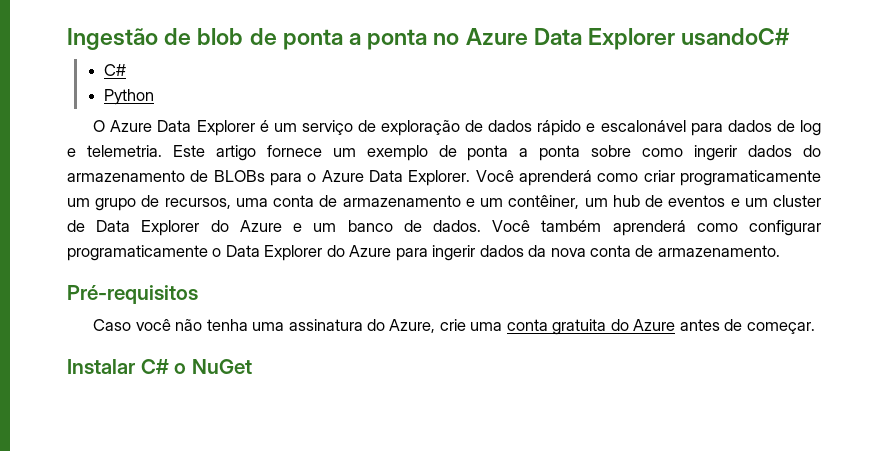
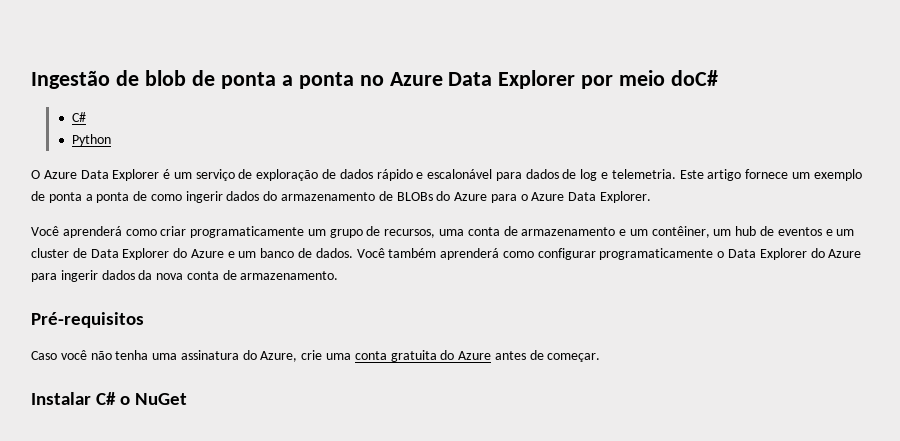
[681,28,791,46] usandoC# -> [581,70,719,89] por meio doC#
[591,145,632,157] sobre -> [133,191,148,201] de
(265, 176) none -> [436,191,488,201] do Azure
(471, 178) none -> (652, 197) //

